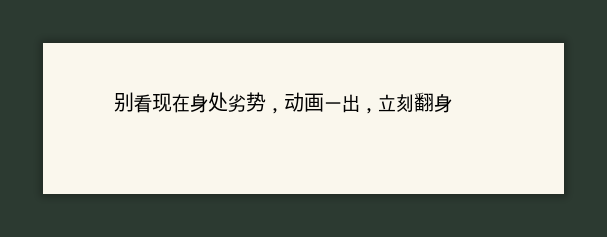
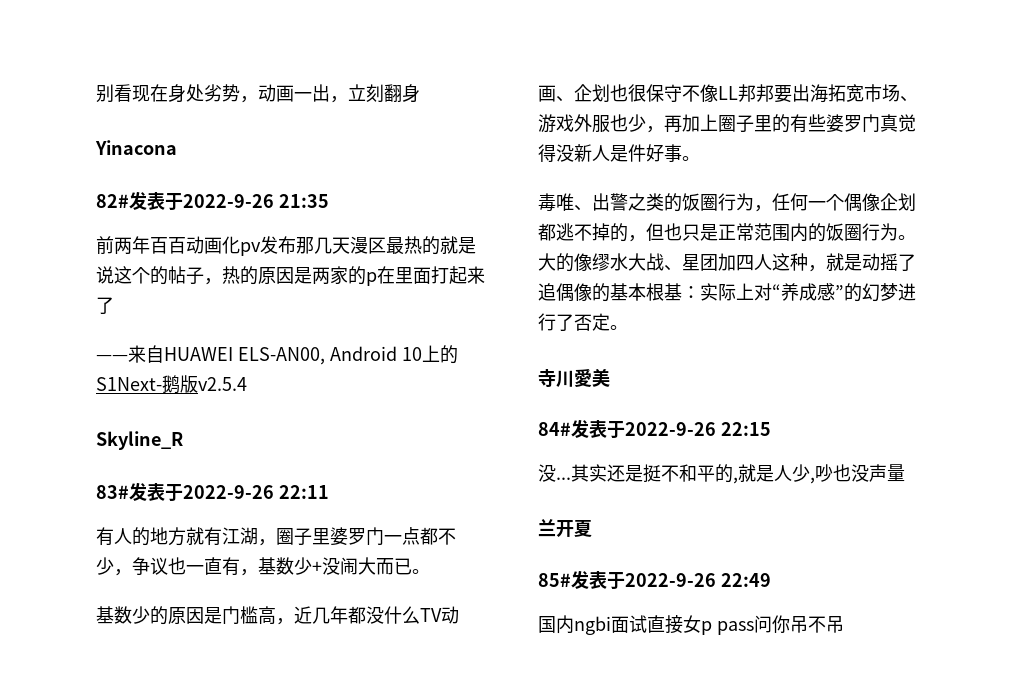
(452, 103) none -> [95,140,177,155] [96,191,329,210] [96,236,476,256] [96,266,485,286] [96,297,114,314] [96,345,458,365] [96,375,247,394] [96,431,183,450] [96,482,329,501] [96,527,456,546] [96,557,430,576] [96,606,459,625] [538,84,918,103] [538,114,916,133] [538,144,700,162] [538,193,916,212] [538,223,916,242] [538,253,916,272] [538,283,916,302] [538,313,628,331] [538,368,610,387] [538,419,771,438] [538,464,905,484] [538,519,592,537] [538,570,771,589] [538,615,844,635] // Yinacona // 82#发表于2022-9-26 21:35 // 前两年百百动画化pv发布那几天漫区最热的就是说这个的帖子，热的原因是两家的p在里面打起来了 // ——来自HUAWEI ELS-AN00, Android 10上的S1Next-鹅版v2.5.4 // Skyline_R // 83#发表于2022-9-26 22:11 // 有人的地方就有江湖，圈子里婆罗门一点都不少，争议也一直有，基数少+没闹大而已。 // 基数少的原因是门槛高，近几年都没什么TV动画、企划也很保守不像LL邦邦要出海拓宽市场、游戏外服也少，再加上圈子里的有些婆罗门真觉得没新人是件好事。 // 毒唯、出警之类的饭圈行为，任何一个偶像企划都逃不掉的，但也只是正常范围内的饭圈行为。大的像缪水大战、星团加四人这种，就是动摇了追偶像的基本根基：实际上对“养成感”的幻梦进行了否定。 // 寺川愛美 // 84#发表于2022-9-26 22:15 // 没...其实还是挺不和平的,就是人少,吵也没声量 // 兰开夏 // 85#发表于2022-9-26 22:49 // 国内ngbi面试直接女p pass问你吊不吊

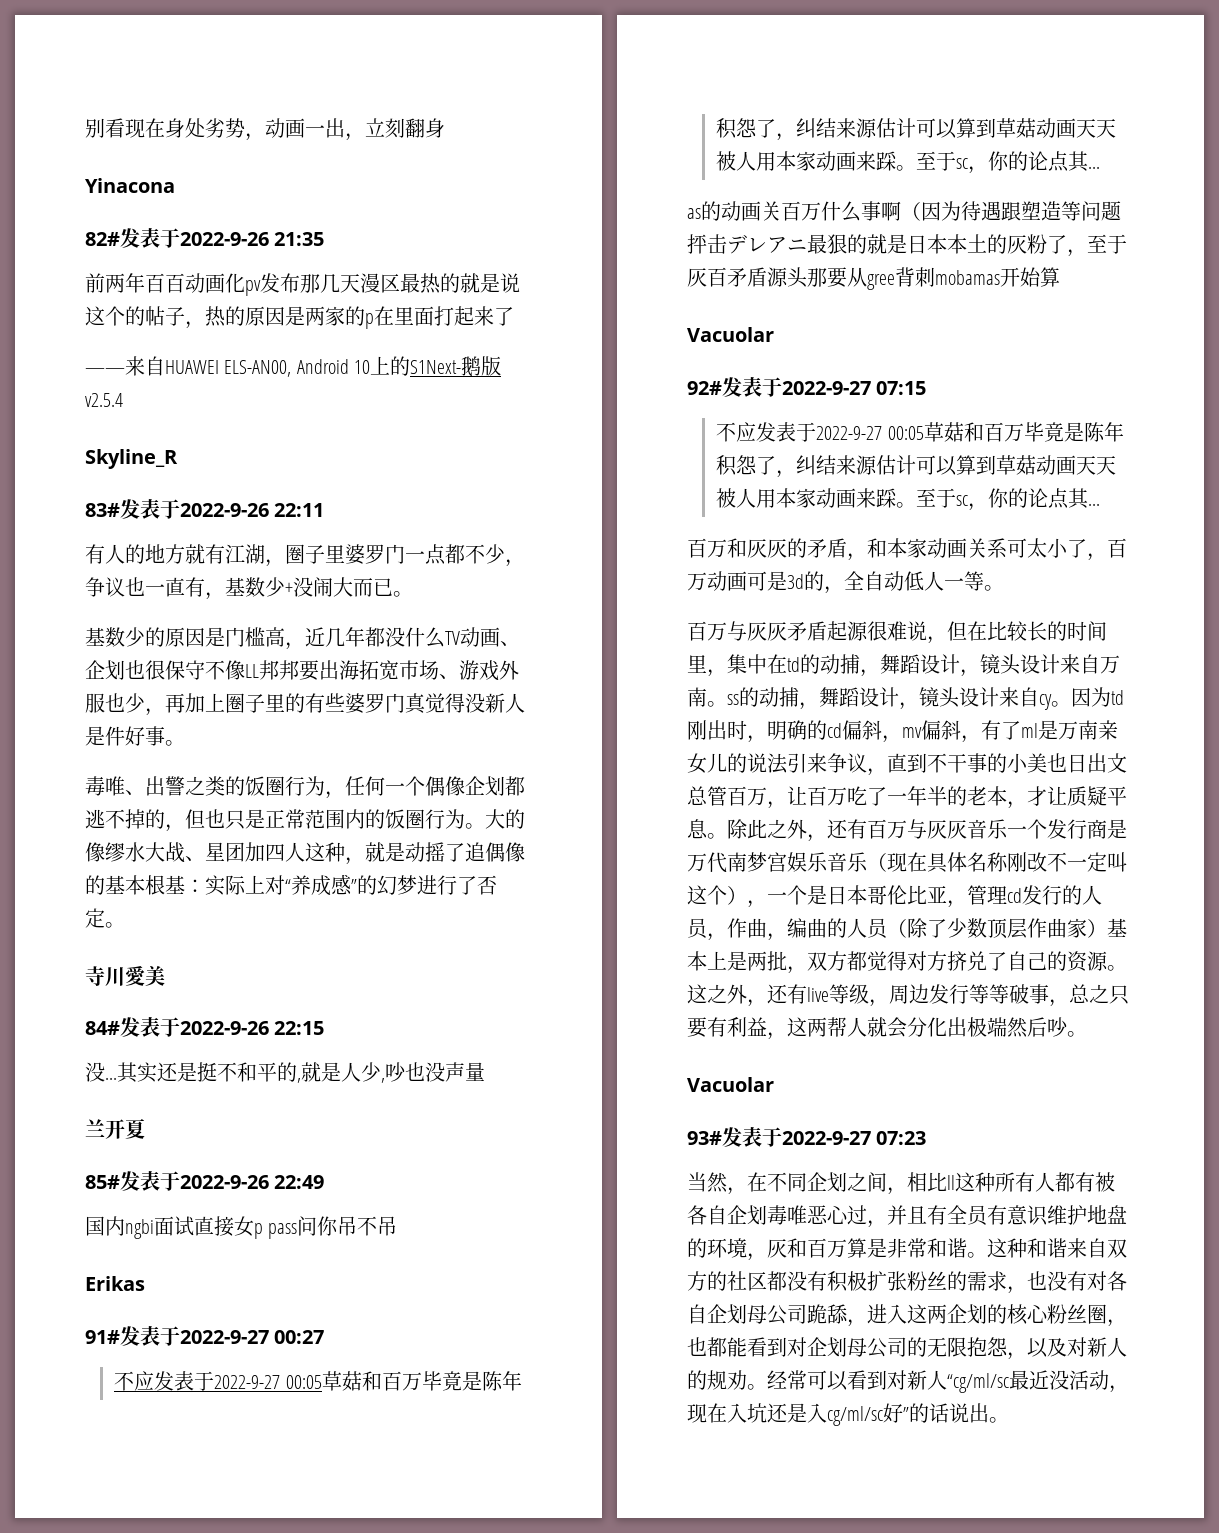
(844, 624) none -> [85,1276,145,1291] [85,1326,325,1346] [114,1371,522,1391] [716,118,1117,141] [716,151,1101,174] [687,201,1121,222] [687,234,1127,257] [687,267,1060,290] [687,327,774,342] [687,377,927,397] [716,422,1124,442] [716,455,1117,478] [716,488,1101,511] [687,538,1127,561] [687,571,1004,594] [687,621,1107,644] [687,654,1120,677] [687,687,1124,710] [687,720,1118,743] [687,753,1127,776] [687,786,1127,809] [687,819,1127,842] [687,852,1127,873] [687,885,1102,908] [687,918,1127,941] [687,951,1127,974] [687,984,1129,1007] [687,1017,1087,1040] [687,1077,774,1092] [687,1127,927,1147] [687,1172,1115,1195] [687,1205,1127,1228] [687,1238,1127,1261] [687,1271,1127,1294] [687,1304,1127,1327] [687,1337,1127,1360] [687,1370,1129,1393] [687,1403,1009,1426] // Erikas // 91#发表于2022-9-27 00:27 // 不应发表于2022-9-27 00:05草菇和百万毕竟是陈年积怨了，纠结来源估计可以算到草菇动画天天被人用本家动画来踩。至于sc，你的论点其... // as的动画关百万什么事啊（因为待遇跟塑造等问题抨击デレアニ最狠的就是日本本土的灰粉了，至于灰百矛盾源头那要从gree背刺mobamas开始算 // Vacuolar // 92#发表于2022-9-27 07:15 // 不应发表于2022-9-27 00:05草菇和百万毕竟是陈年积怨了，纠结来源估计可以算到草菇动画天天被人用本家动画来踩。至于sc，你的论点其... // 百万和灰灰的矛盾，和本家动画关系可太小了，百万动画可是3d的，全自动低人一等。 // 百万与灰灰矛盾起源很难说，但在比较长的时间里，集中在td的动捕，舞蹈设计，镜头设计来自万南。ss的动捕，舞蹈设计，镜头设计来自cy。因为td刚出时，明确的cd偏斜，mv偏斜，有了ml是万南亲女儿的说法引来争议，直到不干事的小美也日出文总管百万，让百万吃了一年半的老本，才让质疑平息。除此之外，还有百万与灰灰音乐一个发行商是万代南梦宫娱乐音乐（现在具体名称刚改不一定叫这个），一个是日本哥伦比亚，管理cd发行的人员，作曲，编曲的人员（除了少数顶层作曲家）基本上是两批，双方都觉得对方挤兑了自己的资源。这之外，还有live等级，周边发行等等破事，总之只要有利益，这两帮人就会分化出极端然后吵。 // Vacuolar // 93#发表于2022-9-27 07:23 // 当然，在不同企划之间，相比ll这种所有人都有被各自企划毒唯恶心过，并且有全员有意识维护地盘的环境，灰和百万算是非常和谐。这种和谐来自双方的社区都没有积极扩张粉丝的需求，也没有对各自企划母公司跪舔，进入这两企划的核心粉丝圈，也都能看到对企划母公司的无限抱怨，以及对新人的规劝。经常可以看到对新人“cg/ml/sc最近没活动，现在入坑还是入cg/ml/sc好”的话说出。

